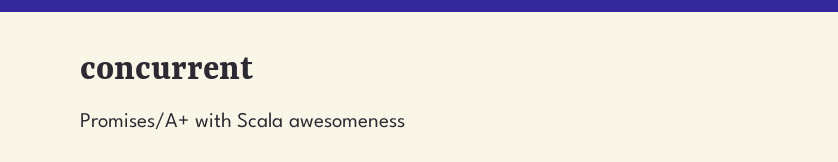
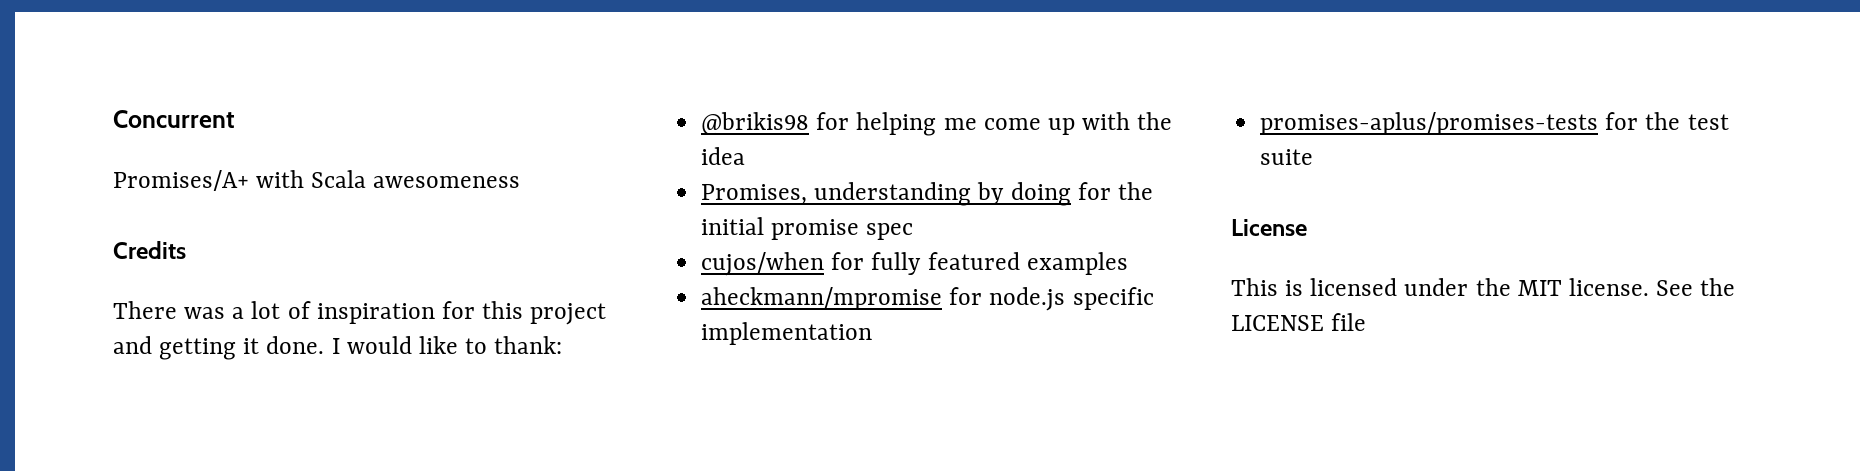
[80,57,253,79] concurrent -> [113,110,235,128] Concurrent
(406, 123) none -> [113,241,186,259] [113,301,607,325] [113,336,563,360] [701,112,1173,136] [701,147,746,165] [701,182,1153,206] [701,217,914,240] [701,252,1128,276] [701,287,1154,311] [701,322,873,345] [1260,112,1729,135] [1260,149,1314,165] [1231,219,1307,236] [1231,278,1736,296] [1231,313,1367,331] // Credits // There was a lot of inspiration for this project and getting it done. I would like to thank: // @brikis98 for helping me come up with the idea // Promises, understanding by doing for the initial promise spec // cujos/when for fully featured examples // aheckmann/mpromise for node.js specific implementation // promises-aplus/promises-tests for the test suite // License // This is licensed under the MIT license. See the LICENSE file

